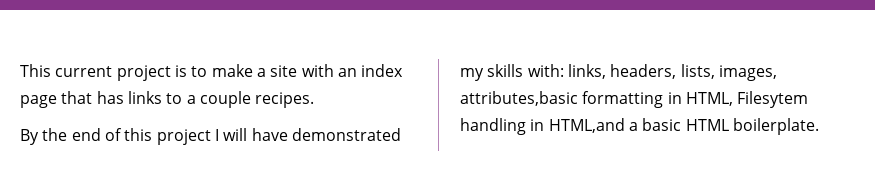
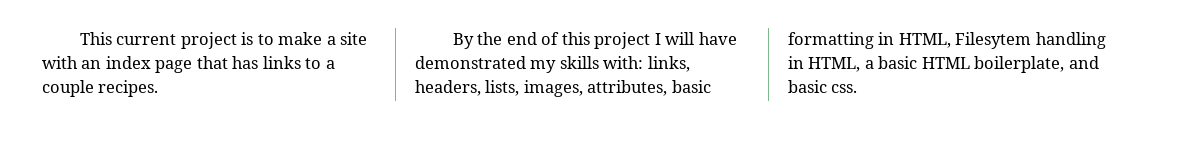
[460,91,578,106] attributes,basic -> [587,80,711,96] attributes, basic
[548,118,625,133] HTML,and -> [808,57,861,72] HTML,
[732,118,819,135] boilerplate. -> [974,56,1099,73] [788,80,858,93] boilerplate, and basic css.

